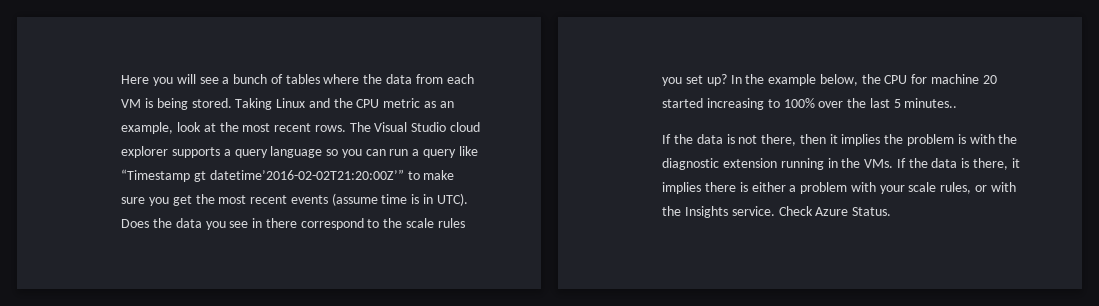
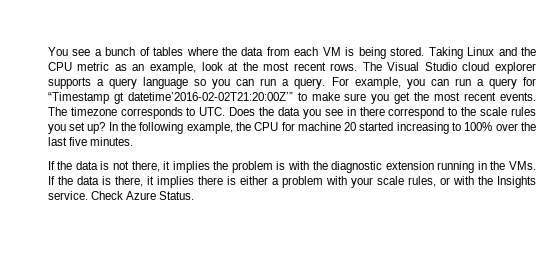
[121,74,196,86] Here you will -> [47,47,68,56] You
[423,146,478,158] query like -> [294,77,536,89] query. For example, you can run a query for
[290,193,468,206] events (assume time is in UTC). -> [499,92,536,101] [47,107,226,119] events. The timezone corresponds to UTC.
[768,74,858,86] example below, -> [139,122,233,134] following example,
[893,98,958,108] 5 minutes.. -> [68,137,133,146] five minutes.
[799,134,826,144] then -> (160, 166) none

